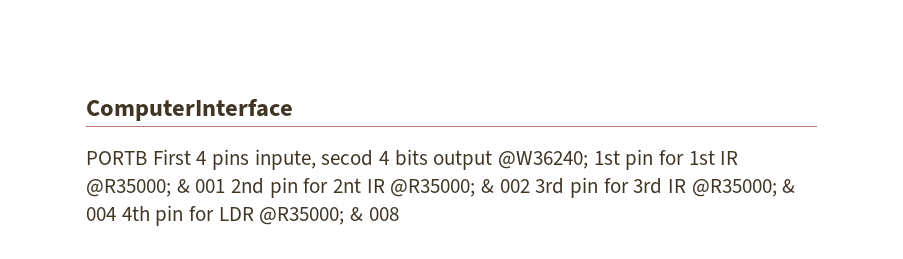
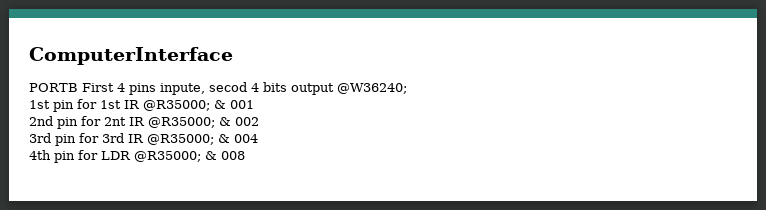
(589, 160) none -> (407, 88) //
(226, 186) none -> (254, 104) //
(530, 186) none -> (259, 121) //
(116, 214) none -> (258, 138) //

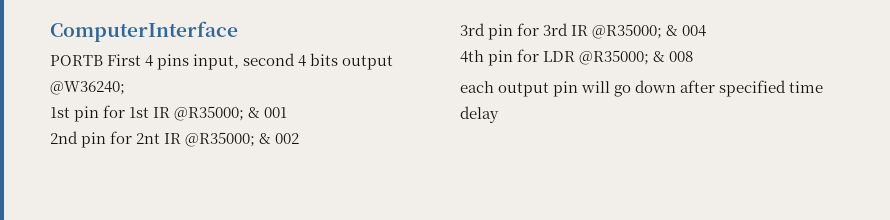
[160,82,247,95] inpute, secod -> [193,53,296,70] input, second
(245, 155) none -> [460,80,824,97] [460,106,499,123] // each output pin will go down after specified time delay

